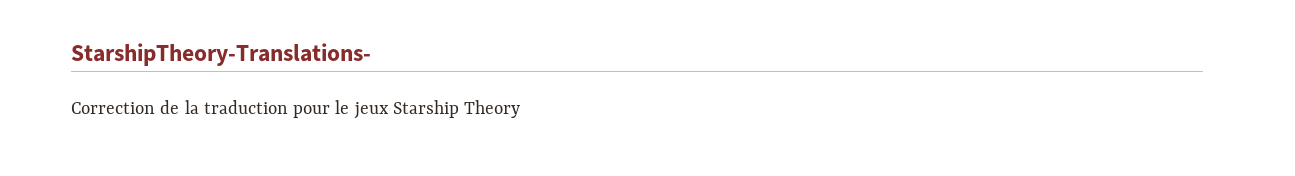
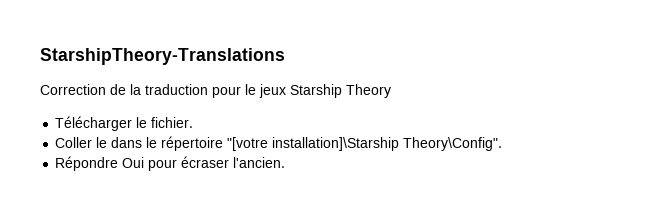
[71,43,371,66] StarshipTheory-Translations- -> [40,48,285,65] StarshipTheory-Translations
(521, 109) none -> [55,116,194,131] [55,136,503,151] [55,156,286,171] // Télécharger le fichier. // Coller le dans le répertoire "[votre installation]\Starship Theory\Config". // Répondre Oui pour écraser l'ancien.

